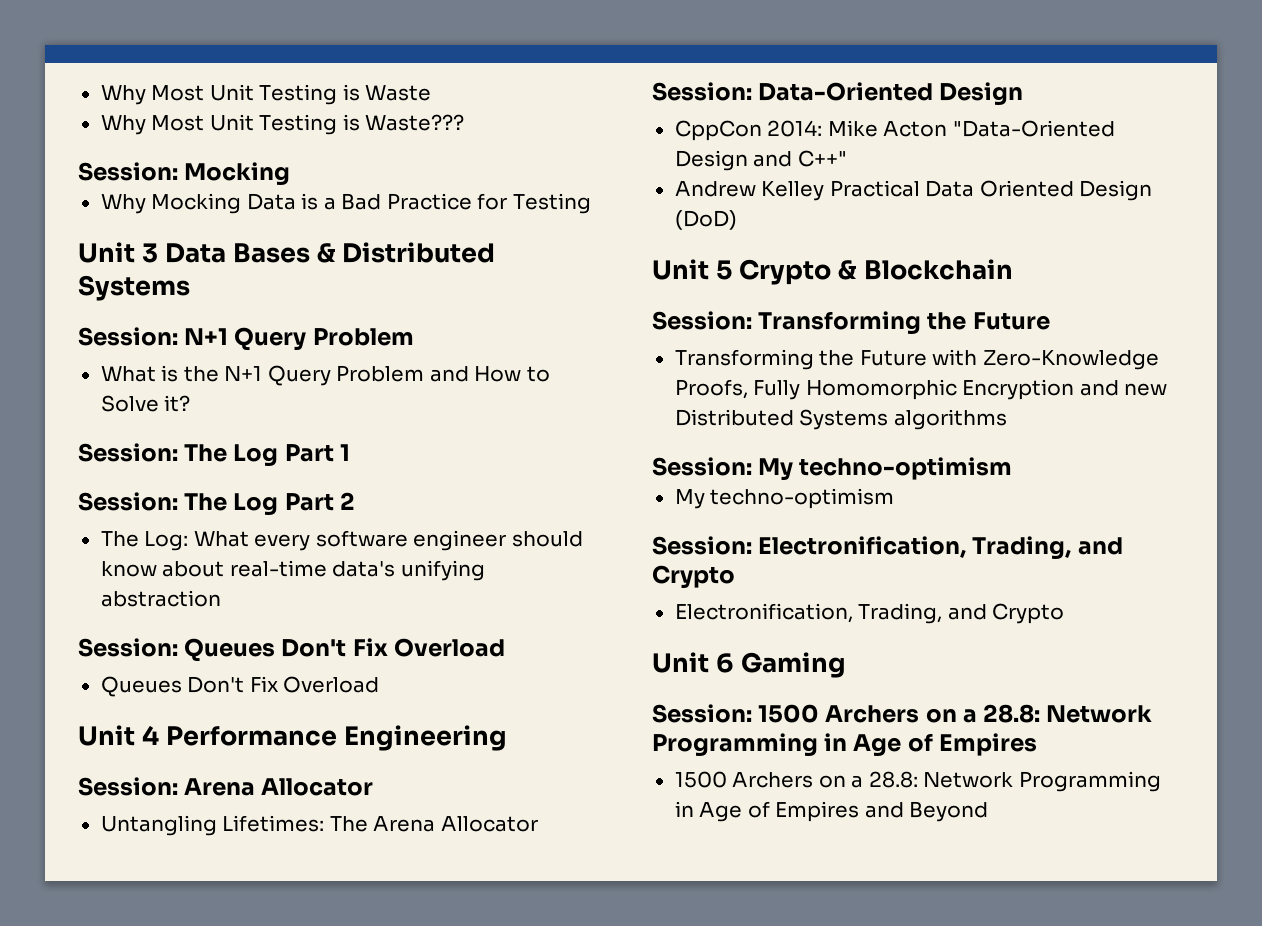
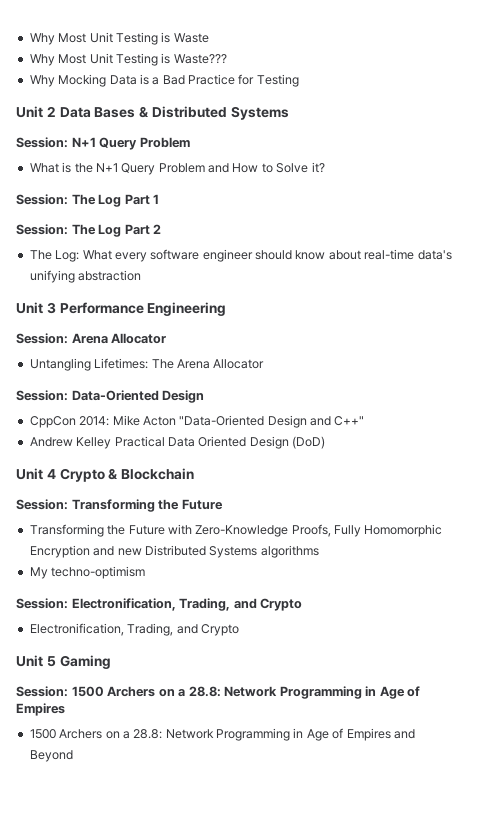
[78,162,291,186] // Session: Mocking -> (227, 59) none
[141,243,158,263] 3 -> [46,106,56,117] 2
[78,638,505,662] [100,676,380,697] [78,725,159,746] // Session: Queues Don't Fix Overload // Queues Don't Fix Overload // Unit 4 -> [16,302,56,314] // Unit 3
[715,260,732,280] 5 -> [46,469,56,479] 4
[652,457,1013,480] // Session: My techno-optimism -> (319, 551) none
[715,653,734,673] 6 -> [46,656,56,667] 5

